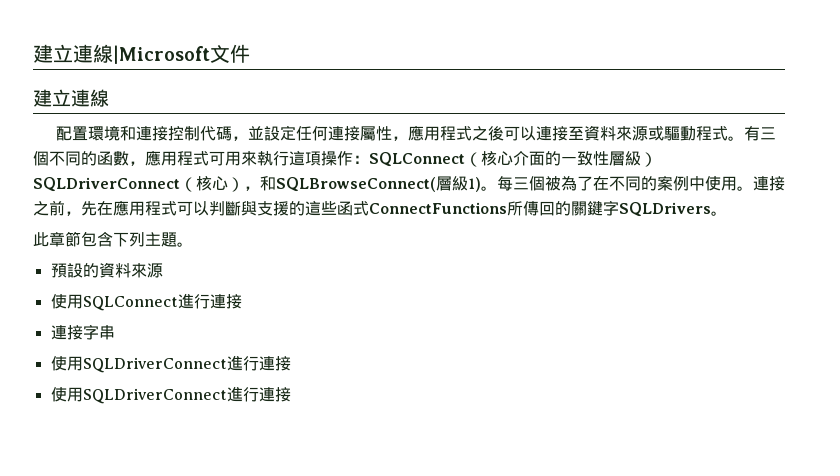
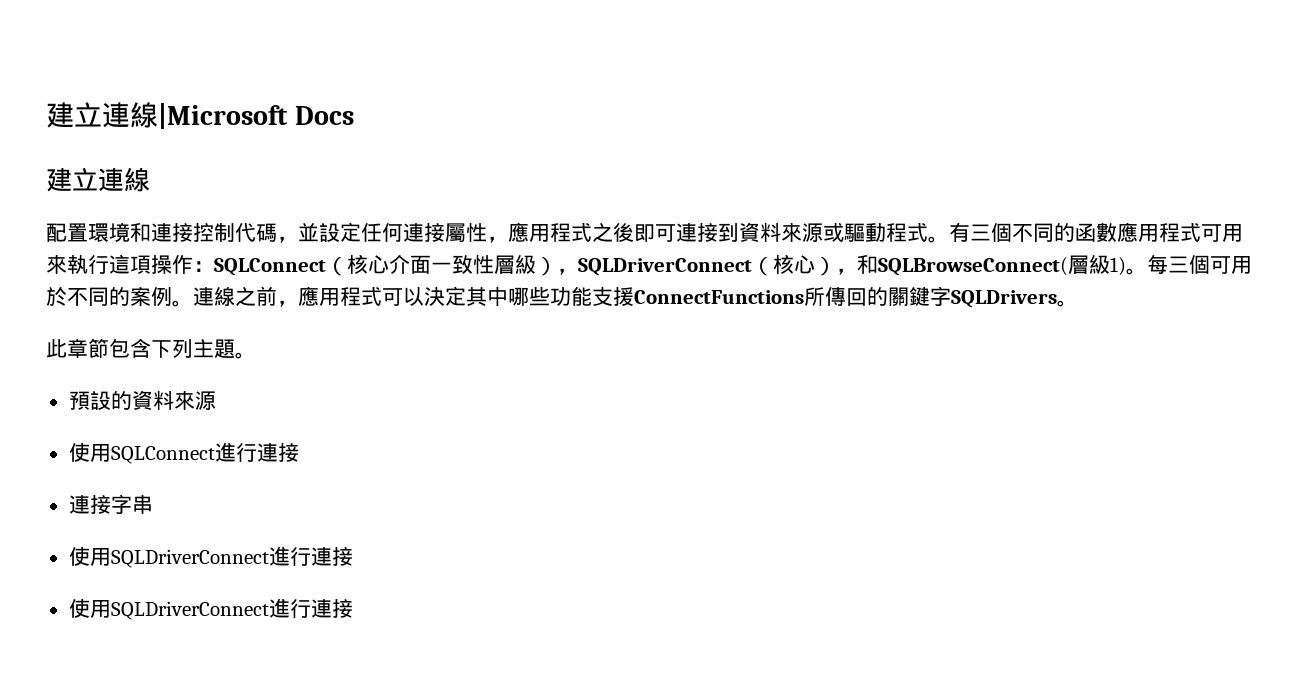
[210,44,250,63] 文件 -> [294,106,354,125] Docs
[503,126,584,141] 可以連接至 -> [634,223,739,242] 即可連接到
[129,161,145,166] ， -> (1117, 233) none
[545,151,561,166] 的 -> (431, 264) none
(657, 159) none -> [557,268,578,275] ，
[545,176,609,191] 被為了在 -> [1210,256,1252,274] [46,286,67,306] 可用於
[689,176,785,191] [33,200,369,216] 中使用。連接之前，先在應用程式可以判斷與支援的這些函式 -> [172,286,634,307] 。連線之前，應用程式可以決定其中哪些功能支援

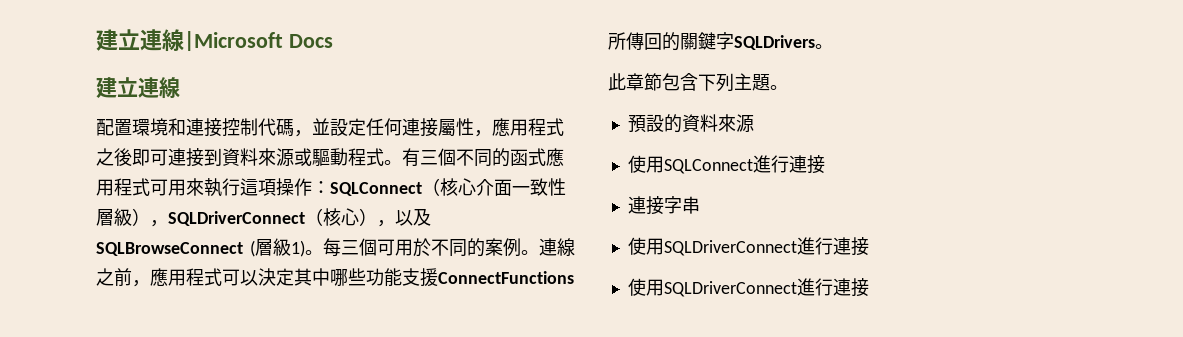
[1096,223,1117,243] 數 -> [528,148,546,166] 式
[857,254,1068,276] 和SQLBrowseConnect( -> [395,208,431,226] [96,240,255,257] 以及SQLBrowseConnect (

